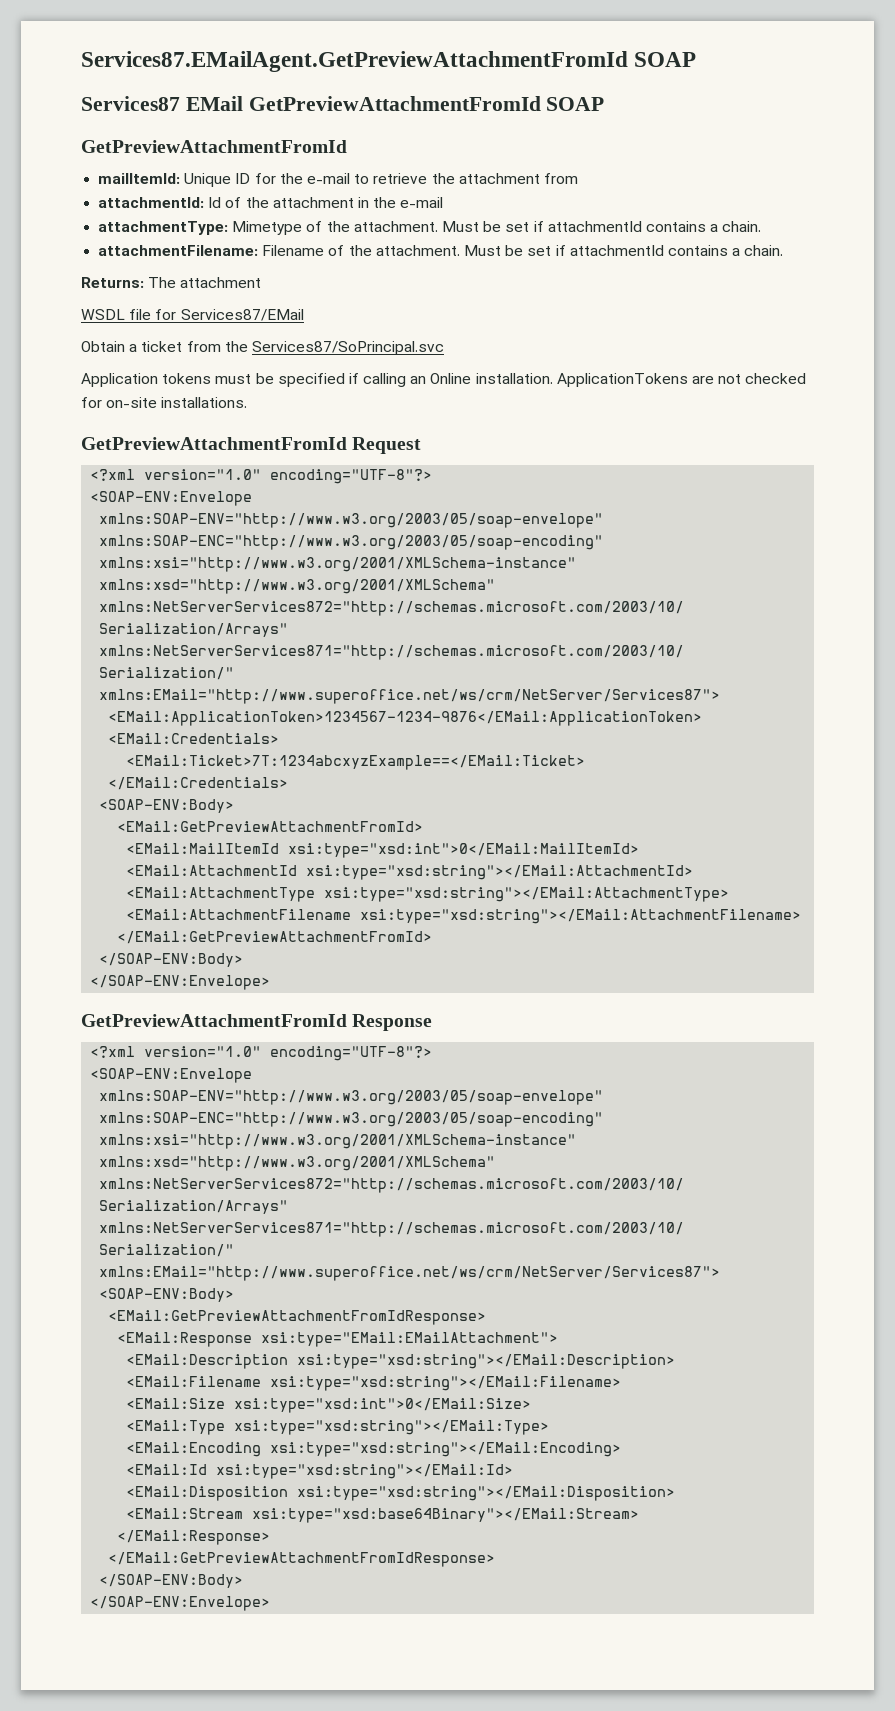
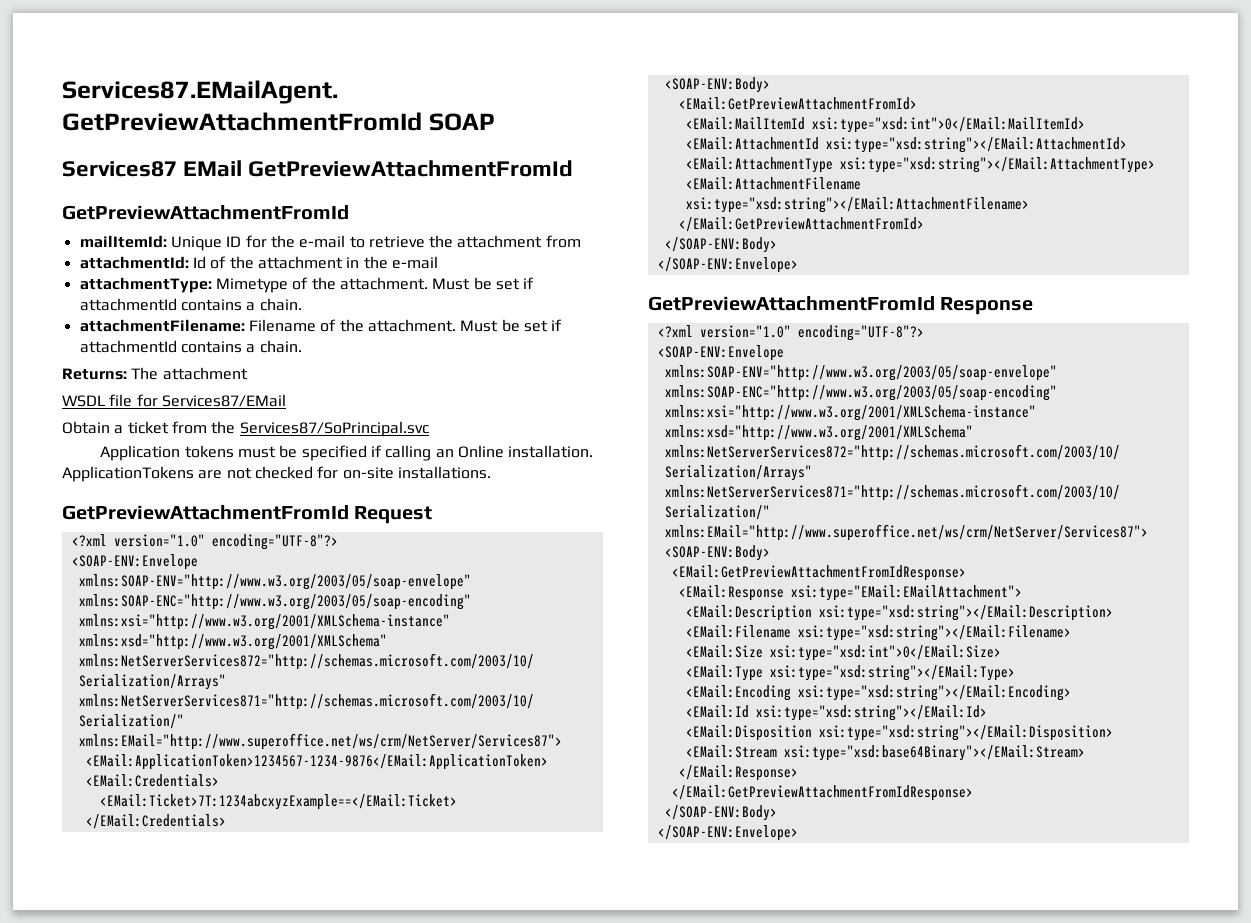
[546,97,605,111] SOAP -> (574, 168) none

